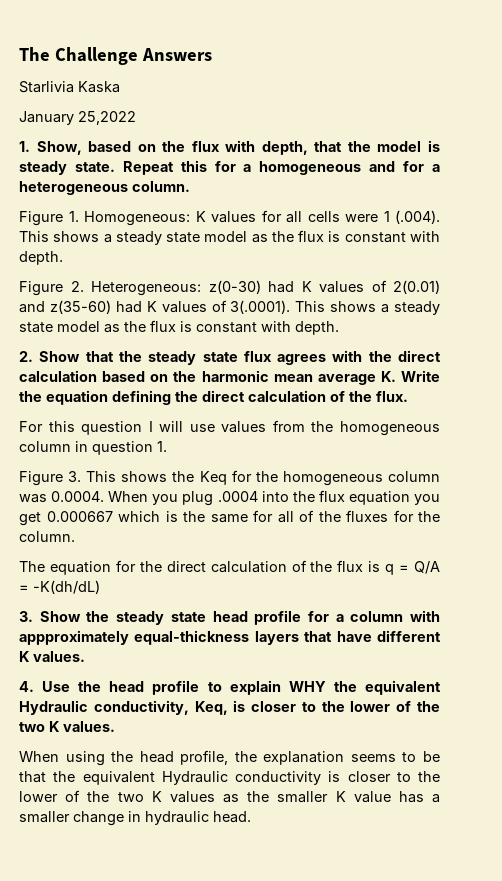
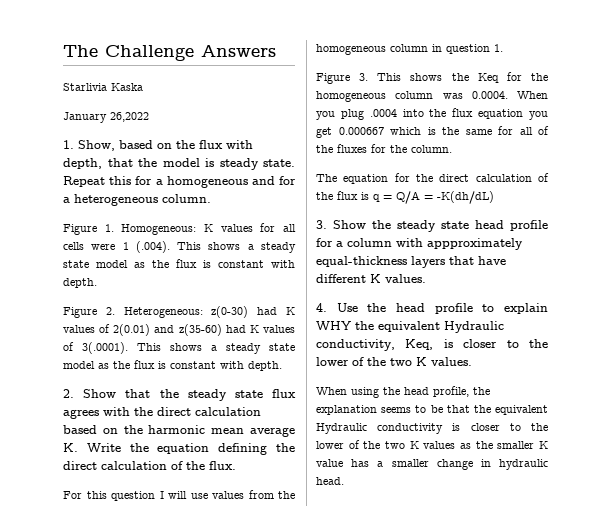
[78,111,136,125] 25,2022 -> [110,112,149,122] 26,2022

